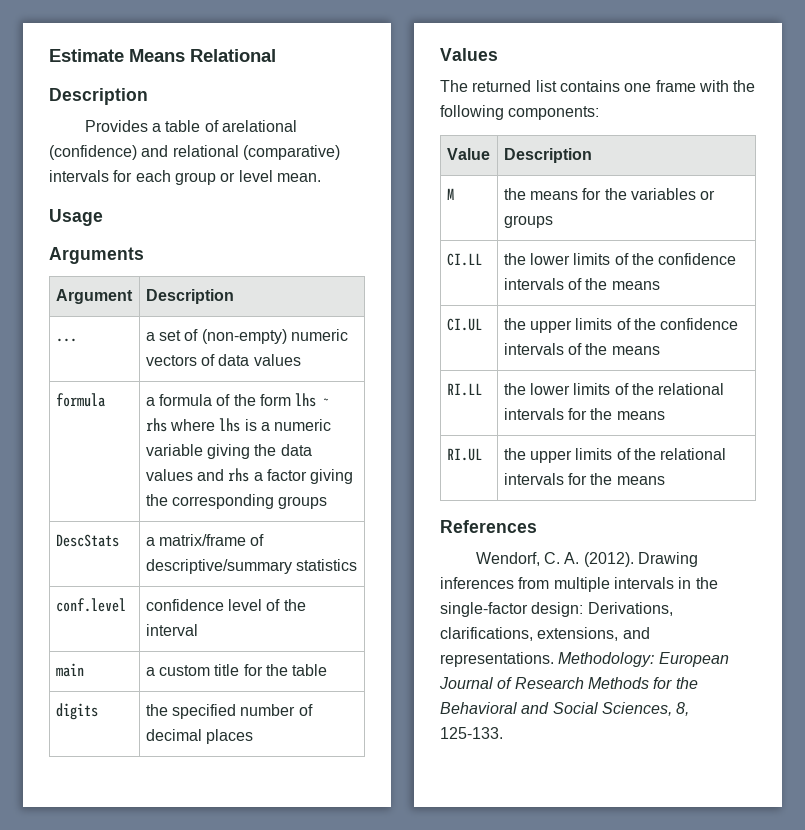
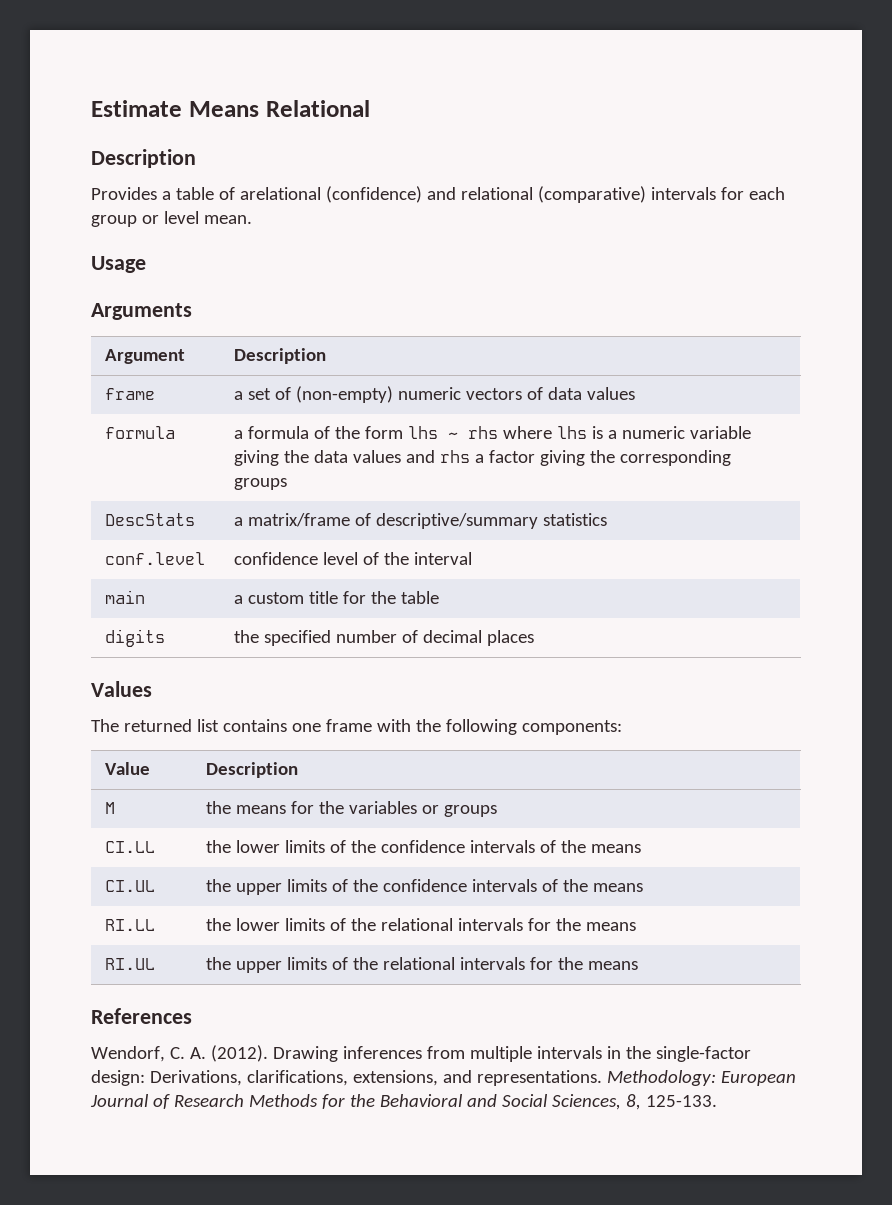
[55,338,77,342] ... -> [105,388,156,400] frame

